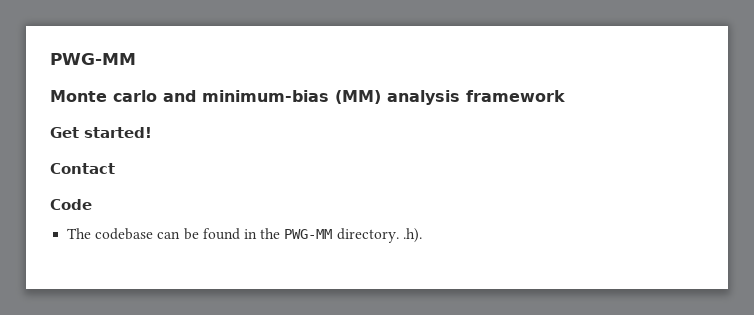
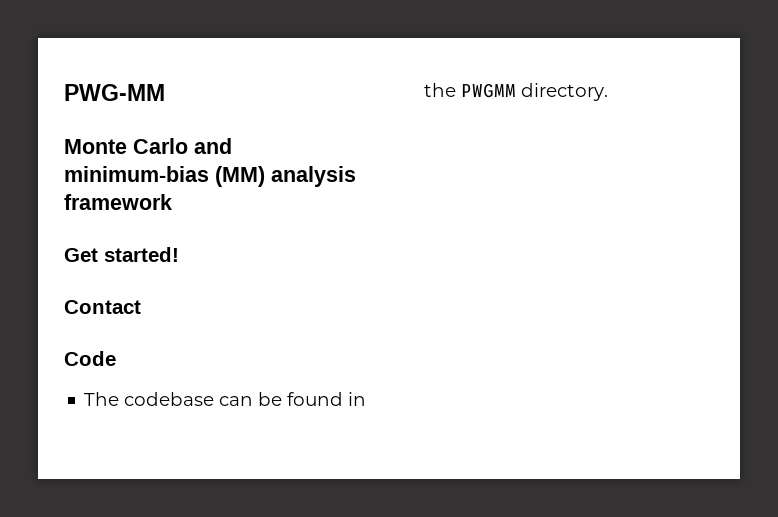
[113,90,157,102] carlo -> [133,138,188,154] Carlo
[284,228,422,243] PWG-MM directory. .h). -> [461,83,609,101] PWGMM directory.

